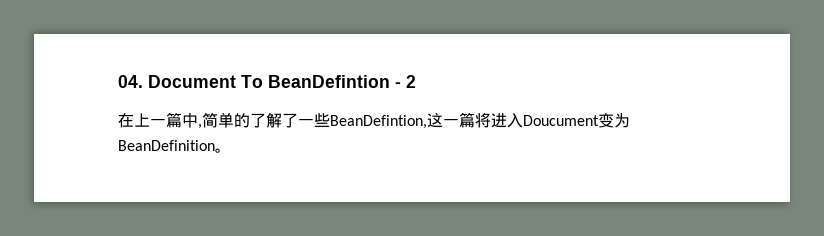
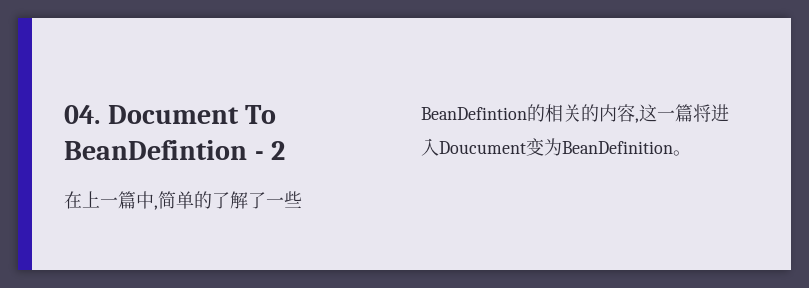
[330,115,427,129] BeanDefintion, -> [421,104,639,123] BeanDefintion的相关的内容,

